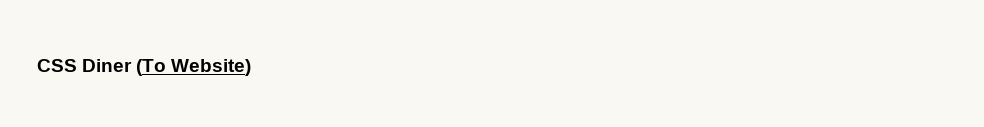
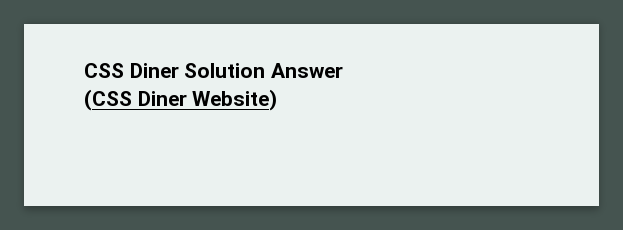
[136,59,167,76] (To -> [184,63,344,78] [84,89,187,111] Solution Answer // (CSS Diner

